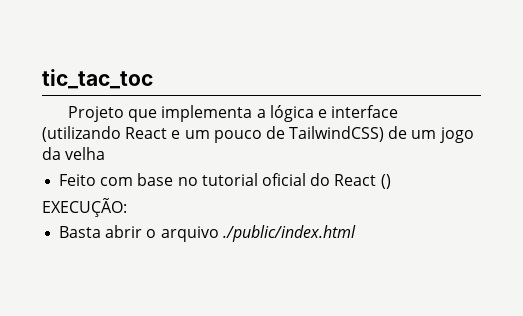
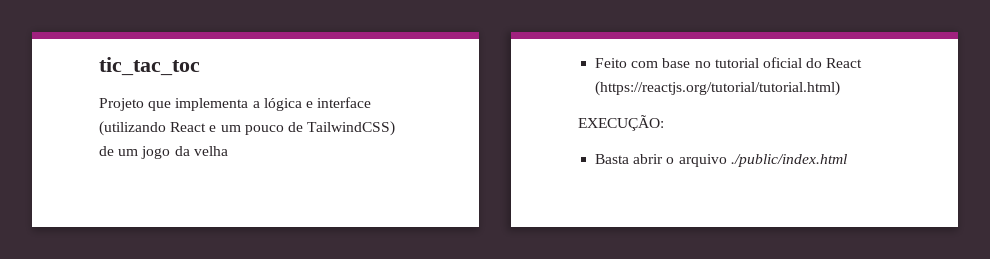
[380,174,391,189] () -> [595,81,841,96] (https://reactjs.org/tutorial/tutorial.html)

